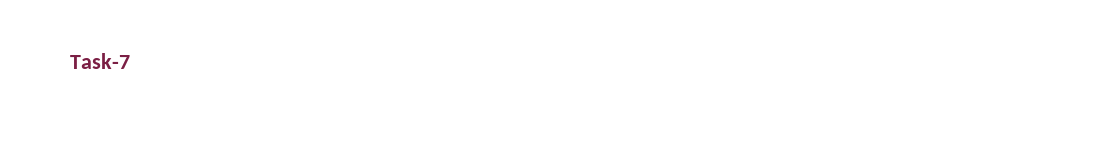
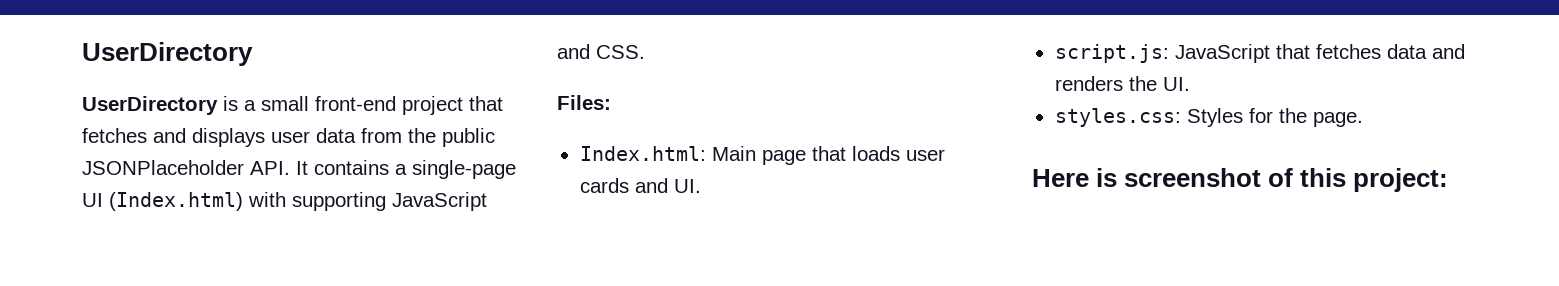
[70,53,130,69] Task-7 -> [82,42,253,66] [82,96,503,115] [82,128,495,147] [82,160,516,179] [82,192,487,211] [557,44,645,59] [557,95,611,110] [579,146,945,165] [579,178,701,193] [1054,44,1465,63] [1054,76,1190,91] [1054,108,1363,127] [1032,168,1449,192] UserDirectory // UserDirectory is a small front-end project that fetches and displays user data from the public JSONPlaceholder API. It contains a single-page UI (Index.html) with supporting JavaScript and CSS. // Files: // Index.html: Main page that loads user cards and UI. // script.js: JavaScript that fetches data and renders the UI. // styles.css: Styles for the page. // Here is screenshot of this project:

